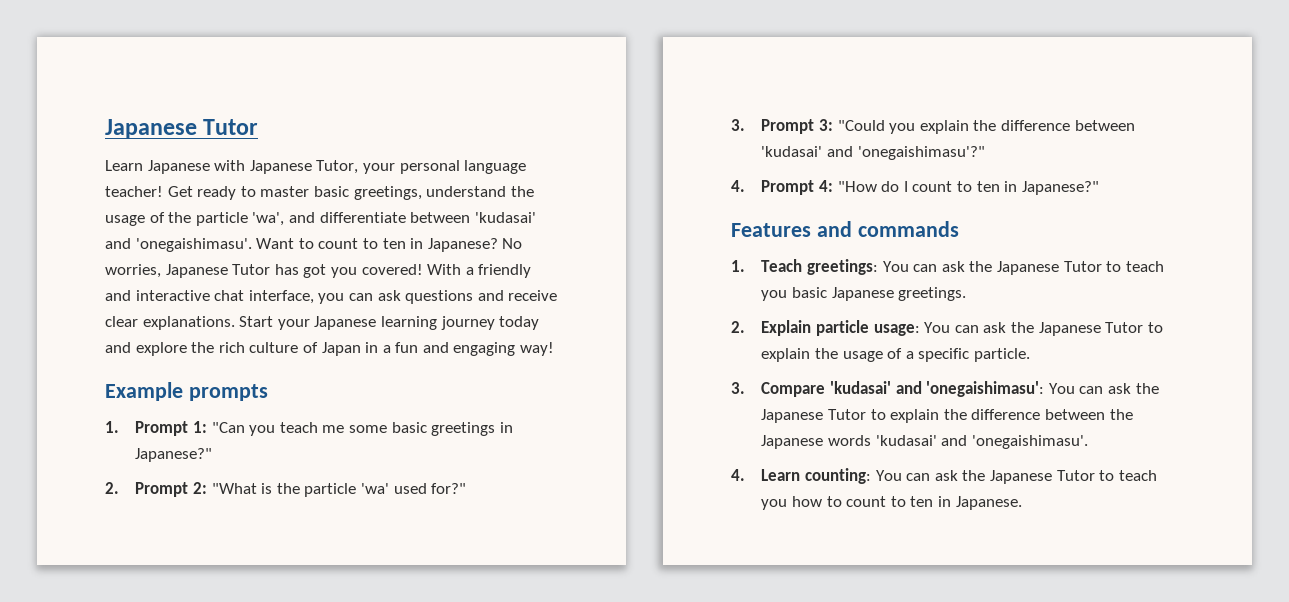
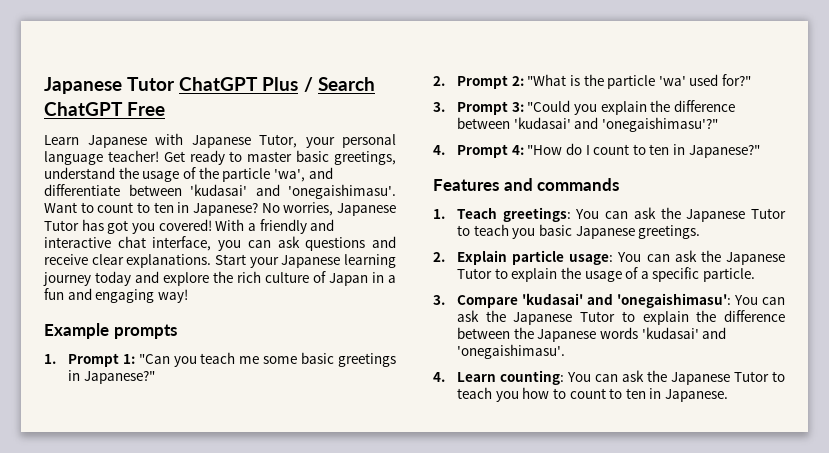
[105,119,259,139] Japanese Tutor -> [44,77,375,94] [44,102,166,116] Japanese Tutor ChatGPT Plus / Search ChatGPT Free

